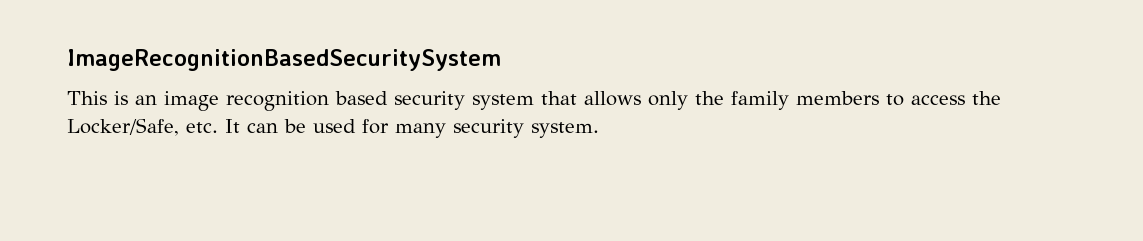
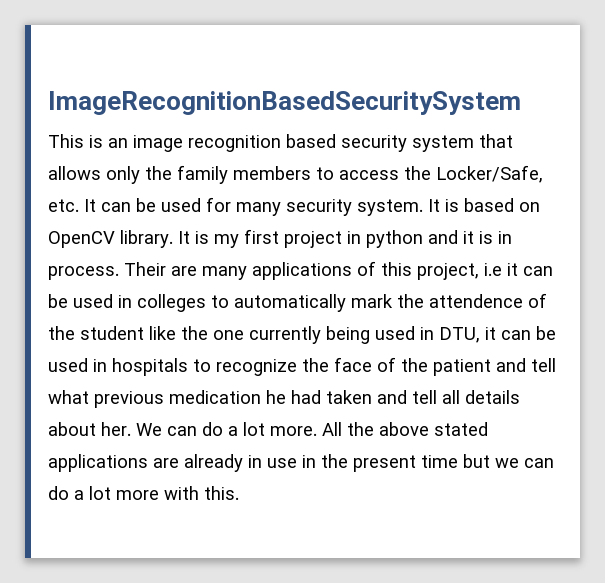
(599, 130) none -> [428,198,540,212] [48,229,512,248] [48,261,553,280] [48,293,547,312] [48,326,556,344] [48,357,556,376] [48,390,520,408] [48,422,488,436] [48,454,554,472] [48,486,239,500] It is based on OpenCV library. It is my first project in python and it is in process. Their are many applications of this project, i.e it can be used in colleges to automatically mark the attendence of the student like the one currently being used in DTU, it can be used in hospitals to recognize the face of the patient and tell what previous medication he had taken and tell all details about her. We can do a lot more. All the above stated applications are already in use in the present time but we can do a lot more with this.

